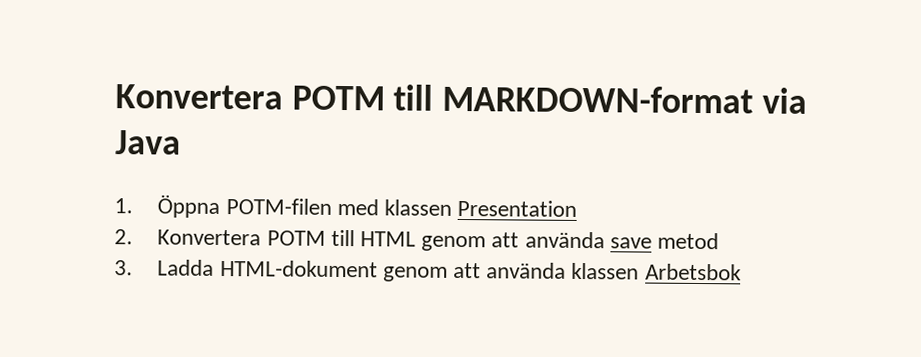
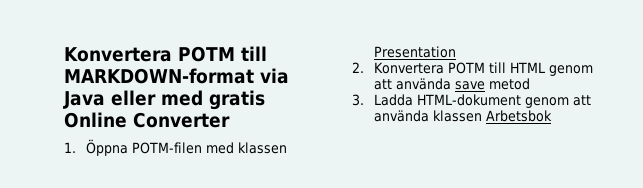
(181, 142) none -> [111,90,265,110] [64,112,230,128] eller med gratis Online Converter

